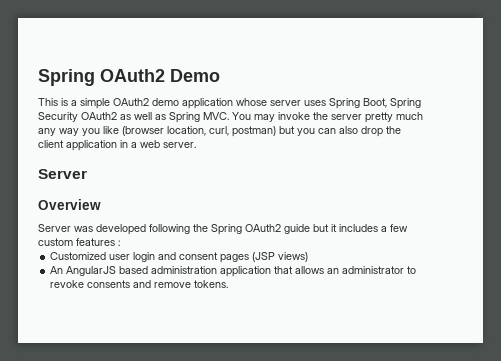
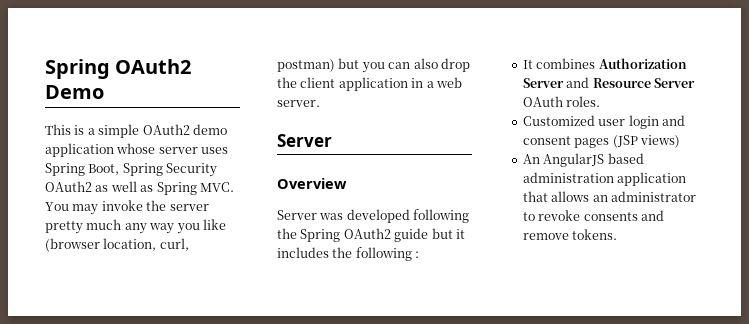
[381,224,408,232] [38,238,120,246] a few custom features : -> [332,247,420,261] [522,58,687,69] [522,77,695,88] [522,96,601,107] the following : // It combines Authorization Server and Resource Server OAuth roles.

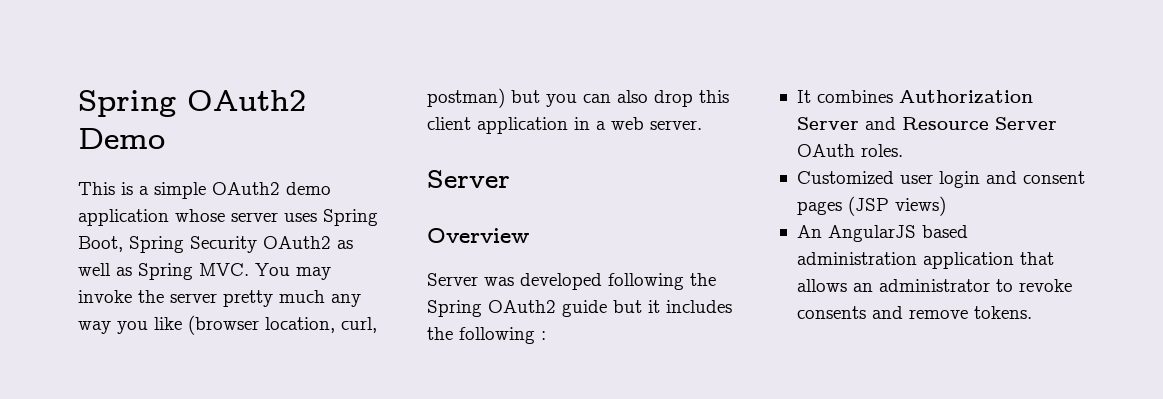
[277,77,297,88] the -> [699,90,729,103] this

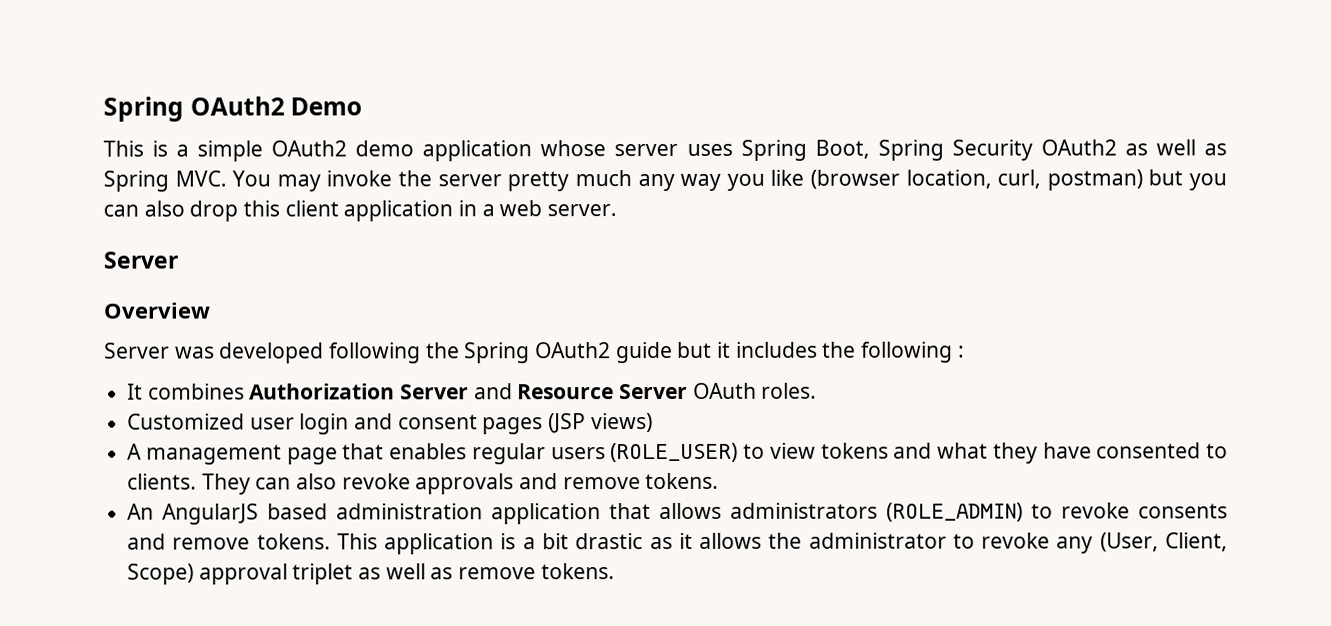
(946, 206) none -> [127,442,1228,465] [127,472,720,495] // A management page that enables regular users (ROLE_USER) to view tokens and what they have consented to clients. They can also revoke approvals and remove tokens.
[852,279,990,292] an administrator -> [730,502,1024,522] administrators (ROLE_ADMIN)
(1032, 312) none -> [336,532,1229,555] [127,563,615,585] This application is a bit drastic as it allows the administrator to revoke any (User, Client, Scope) approval triplet as well as remove tokens.

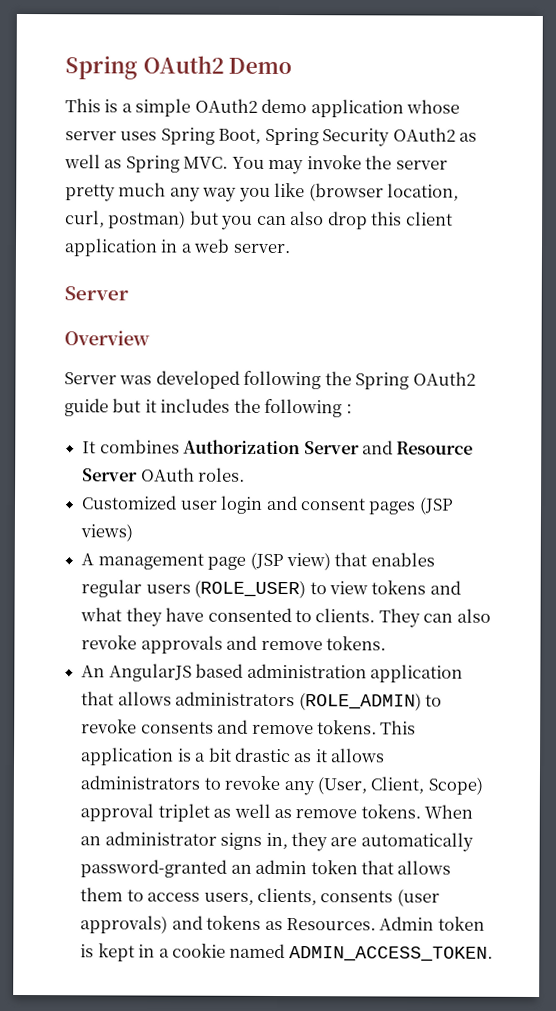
(338, 456) none -> [249,551,331,571] (JSP view)
[768,532,947,549] the administrator -> [80,775,201,790] administrators
(615, 571) none -> [424,804,474,819] [80,831,474,852] [80,859,452,878] [80,887,440,907] [80,915,485,934] [80,943,493,962] When an administrator signs in, they are automatically password-granted an admin token that allows them to access users, clients, consents (user approvals) and tokens as Resources. Admin token is kept in a cookie named ADMIN_ACCESS_TOKEN.

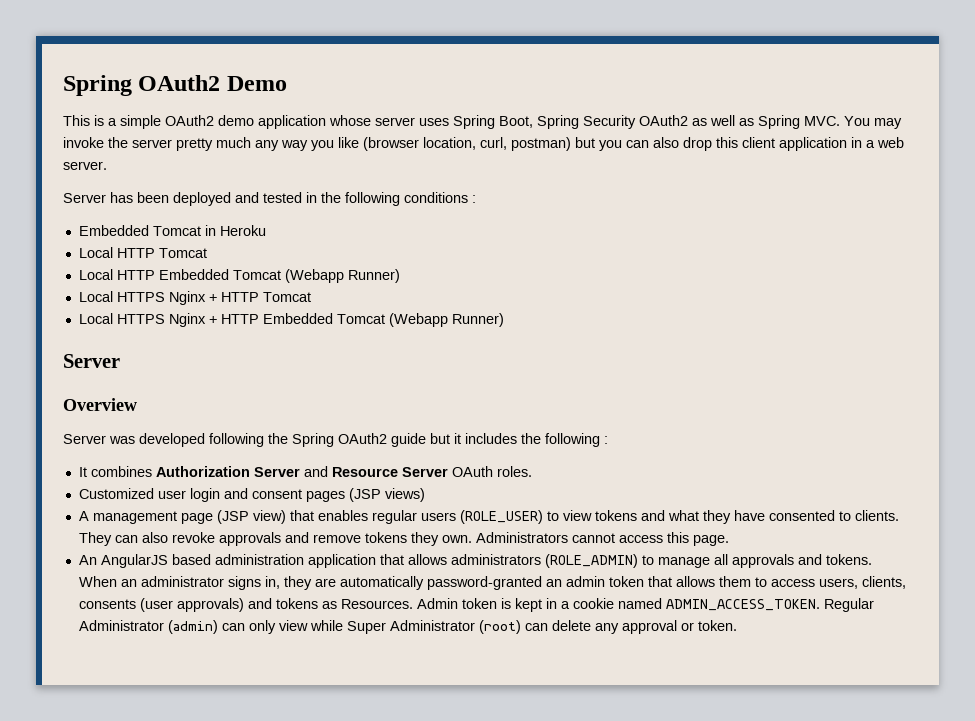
(291, 248) none -> [63,192,476,206] [78,225,266,236] [78,247,207,258] [78,269,400,283] [78,291,311,305] [78,313,504,327] // Server has been deployed and tested in the following conditions : // Embedded Tomcat in Heroku // Local HTTP Tomcat // Local HTTP Embedded Tomcat (Webapp Runner) // Local HTTPS Nginx + HTTP Tomcat // Local HTTPS Nginx + HTTP Embedded Tomcat (Webapp Runner)
[325,636,386,651] tokens. -> [364,532,729,546] tokens they own. Administrators cannot access this page.
[81,719,417,735] [81,747,386,766] [80,775,483,796] [80,803,358,822] revoke consents and remove tokens. This application is a bit drastic as it allows administrators to revoke any (User, Client, Scope) approval triplet as well as remove -> [657,554,822,568] manage all approvals and
(493, 954) none -> [823,598,874,612] [78,620,737,634] Regular Administrator (admin) can only view while Super Administrator (root) can delete any approval or token.

